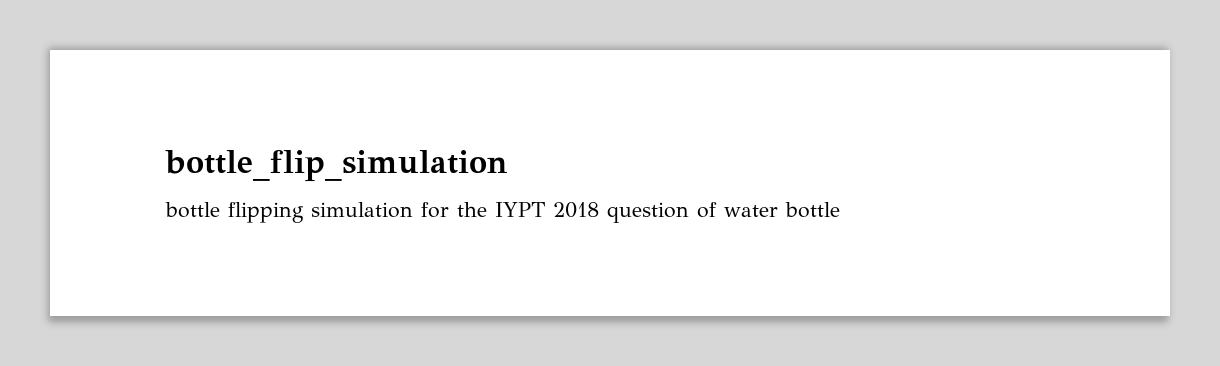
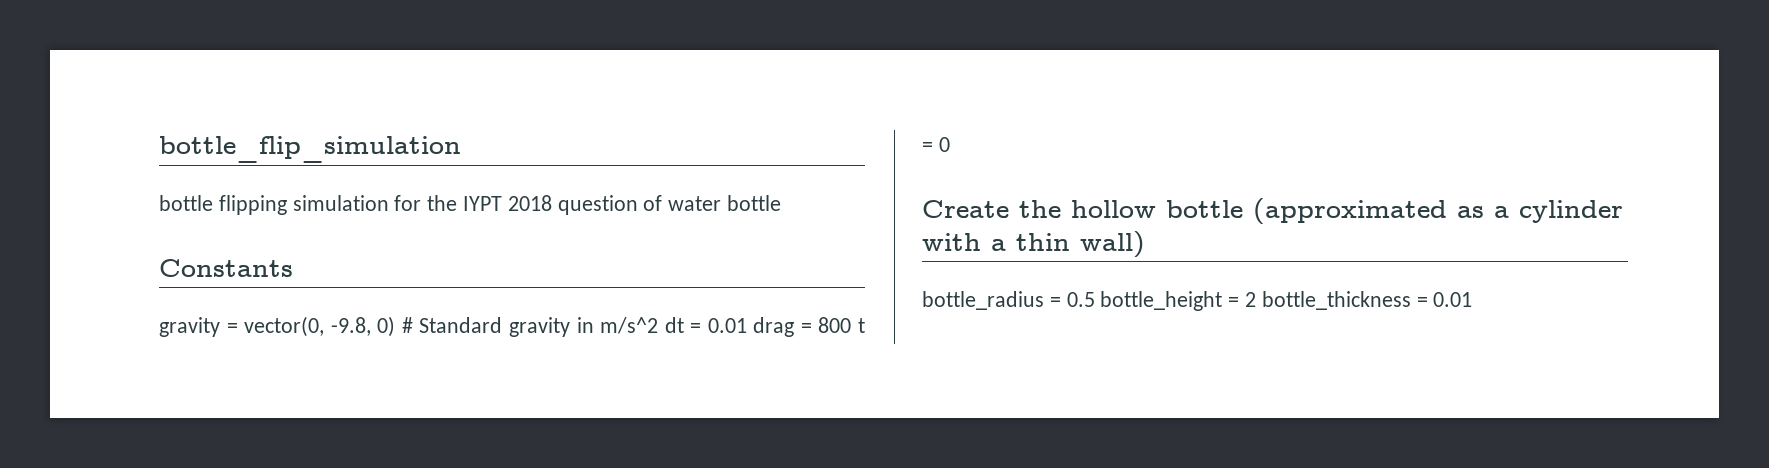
(840, 210) none -> [159,259,293,277] [159,316,865,337] [922,137,950,152] [922,198,1623,224] [922,231,1145,258] [922,291,1473,311] // Constants // gravity = vector(0, -9.8, 0) # Standard gravity in m/s^2 dt = 0.01 drag = 800 t = 0 // Create the hollow bottle (approximated as a cylinder with a thin wall) // bottle_radius = 0.5 bottle_height = 2 bottle_thickness = 0.01

